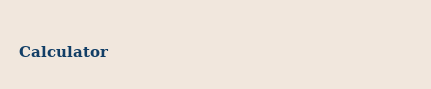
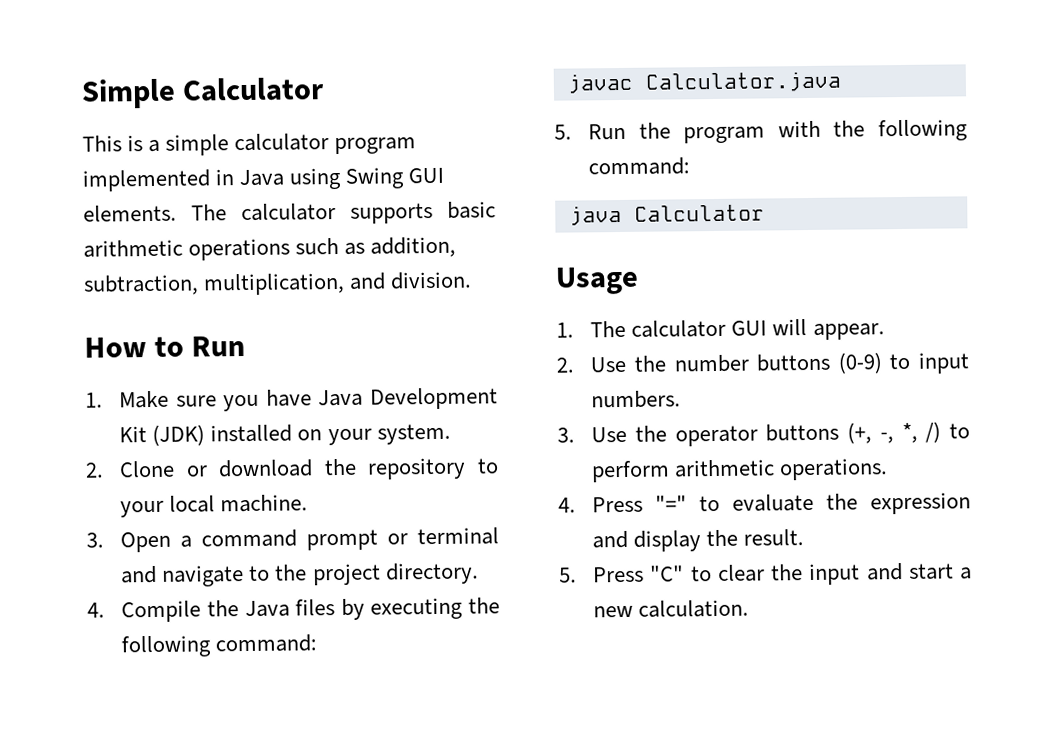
[19,46,109,57] Calculator -> [81,77,326,109] [82,133,417,156] [82,167,445,192] [83,201,496,224] [83,236,457,261] [83,271,473,296] [84,335,246,358] [85,387,498,412] [119,423,451,446] [85,457,499,480] [120,494,309,518] [86,527,499,553] [121,562,479,587] [87,597,501,623] [121,634,318,658] [566,71,841,94] [554,119,968,144] [588,157,691,176] [568,204,765,226] [555,266,639,295] [556,319,885,340] [556,352,970,374] [591,390,682,409] [557,421,971,447] [591,458,889,483] [558,492,971,515] [592,529,805,552] [559,563,972,586] [593,599,750,618] Simple Calculator // This is a simple calculator program implemented in Java using Swing GUI elements. The calculator supports basic arithmetic operations such as addition, subtraction, multiplication, and division. // How to Run // 1. Make sure you have Java Development Kit (JDK) installed on your system. // 2. Clone or download the repository to your local machine. // 3. Open a command prompt or terminal and navigate to the project directory. // 4. Compile the Java files by executing the following command: // javac Calculator.java // 5. Run the program with the following command: // java Calculator // Usage // 1. The calculator GUI will appear. // 2. Use the number buttons (0-9) to input numbers. // 3. Use the operator buttons (+, -, *, /) to perform arithmetic operations. // 4. Press "=" to evaluate the expression and display the result. // 5. Press "C" to clear the input and start a new calculation.

